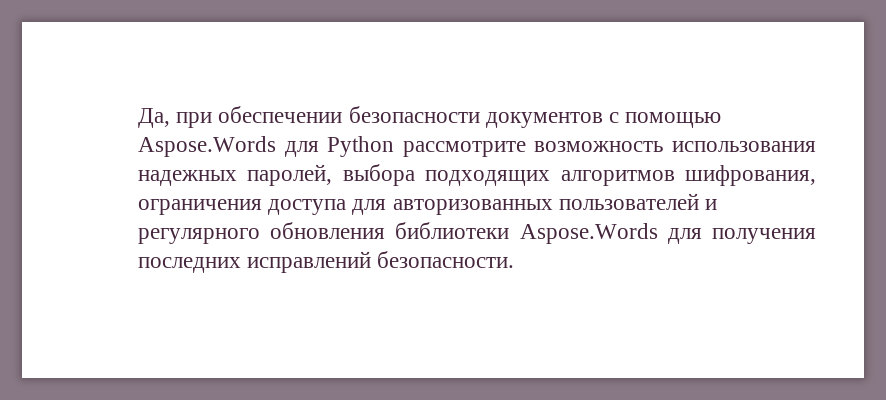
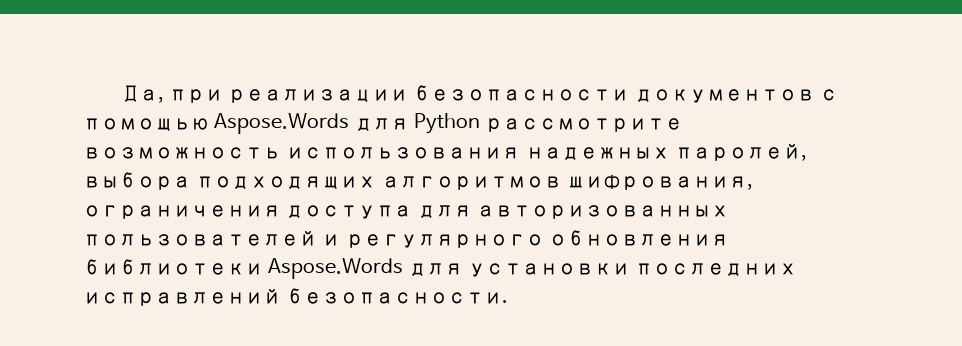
[218,106,343,123] обеспечении -> [228,89,409,103] реализации
[711,228,816,244] получения -> [467,263,630,277] установки

